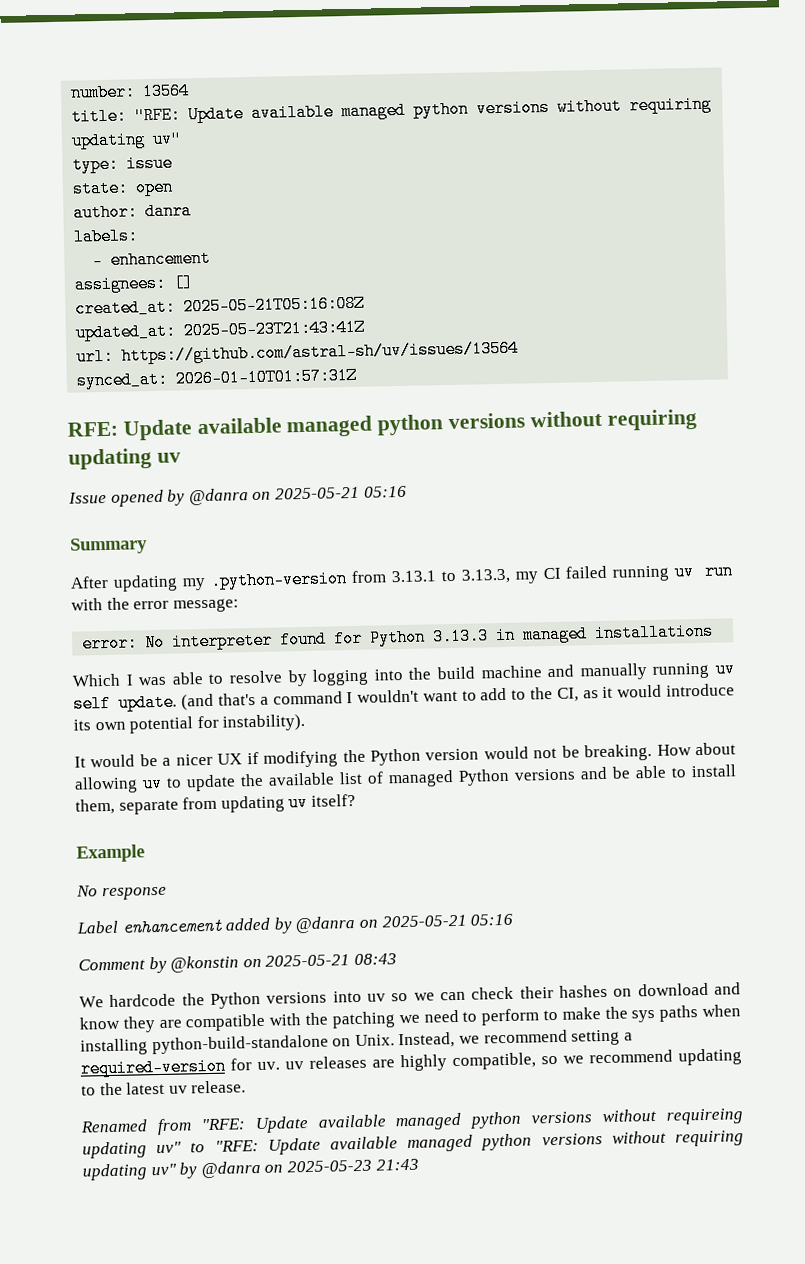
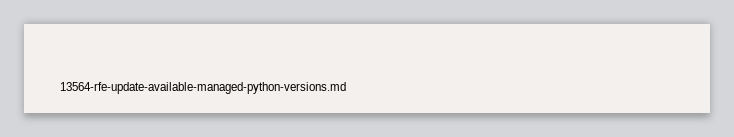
[70,82,191,102] [71,95,713,126] [71,130,183,150] [72,154,174,174] [72,178,175,198] [73,202,193,222] [73,227,140,246] [92,249,212,270] [74,274,195,294] [75,294,366,318] [75,318,366,342] [76,339,520,366] [76,366,358,390] [67,409,697,441] [68,448,181,470] [68,485,407,507] [70,537,148,555] [70,562,735,592] [71,597,239,613] [82,622,715,653] [72,660,736,687] [73,683,736,713] [73,713,306,734] [74,742,736,768] [74,764,736,794] [75,793,356,815] [76,844,145,863] [76,885,167,901] [76,913,514,934] [78,953,397,974] [79,982,741,1009] [79,1004,741,1033] [80,1029,633,1056] [80,1048,742,1078] [81,1080,247,1096] [80,1108,744,1136] [82,1130,744,1159] [82,1158,419,1181] number: 13564 // title: "RFE: Update available managed python versions without requiring updating uv" // type: issue // state: open // author: danra // labels: // - enhancement // assignees: [] // created_at: 2025-05-21T05:16:08Z // updated_at: 2025-05-23T21:43:41Z // url: https://github.com/astral-sh/uv/issues/13564 // synced_at: 2026-01-10T01:57:31Z // RFE: Update available managed python versions without requiring updating uv // Issue opened by @danra on 2025-05-21 05:16 // Summary // After updating my .python-version from 3.13.1 to 3.13.3, my CI failed running uv run with the error message: // error: No interpreter found for Python 3.13.3 in managed installations // Which I was able to resolve by logging into the build machine and manually running uv self update. (and that's a command I wouldn't want to add to the CI, as it would introduce its own potential for instability). // It would be a nicer UX if modifying the Python version would not be breaking. How about allowing uv to update the available list of managed Python versions and be able to install them, separate from updating uv itself? // Example // No response // Label enhancement added by @danra on 2025-05-21 05:16 // Comment by @konstin on 2025-05-21 08:43 // We hardcode the Python versions into uv so we can check their hashes on download and know they are compatible with the patching we need to perform to make the sys paths when installing python-build-standalone on Unix. Instead, we recommend setting a required-version for uv. uv releases are highly compatible, so we recommend updating to the latest uv release. // Renamed from "RFE: Update available managed python versions without requireing updating uv" to "RFE: Update available managed python versions without requiring updating uv" by @danra on 2025-05-23 21:43 -> [60,82,346,94] 13564-rfe-update-available-managed-python-versions.md

